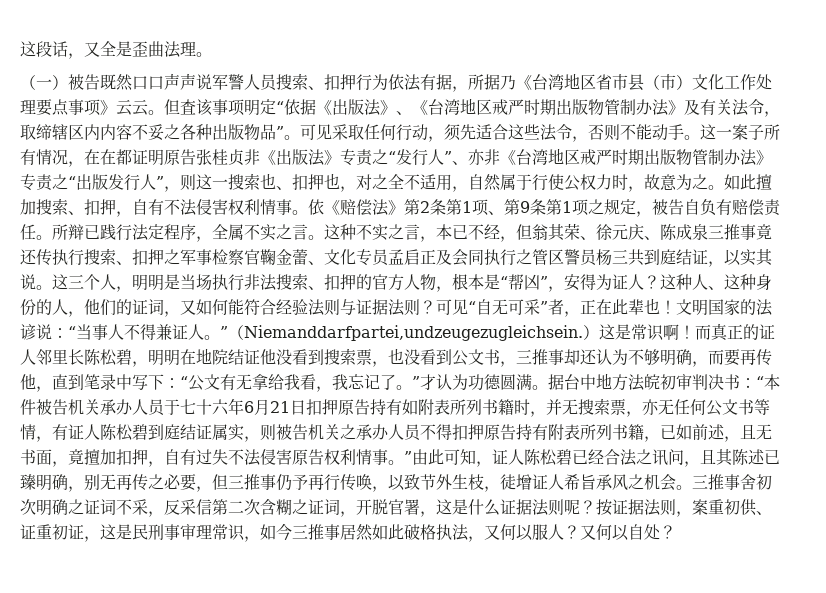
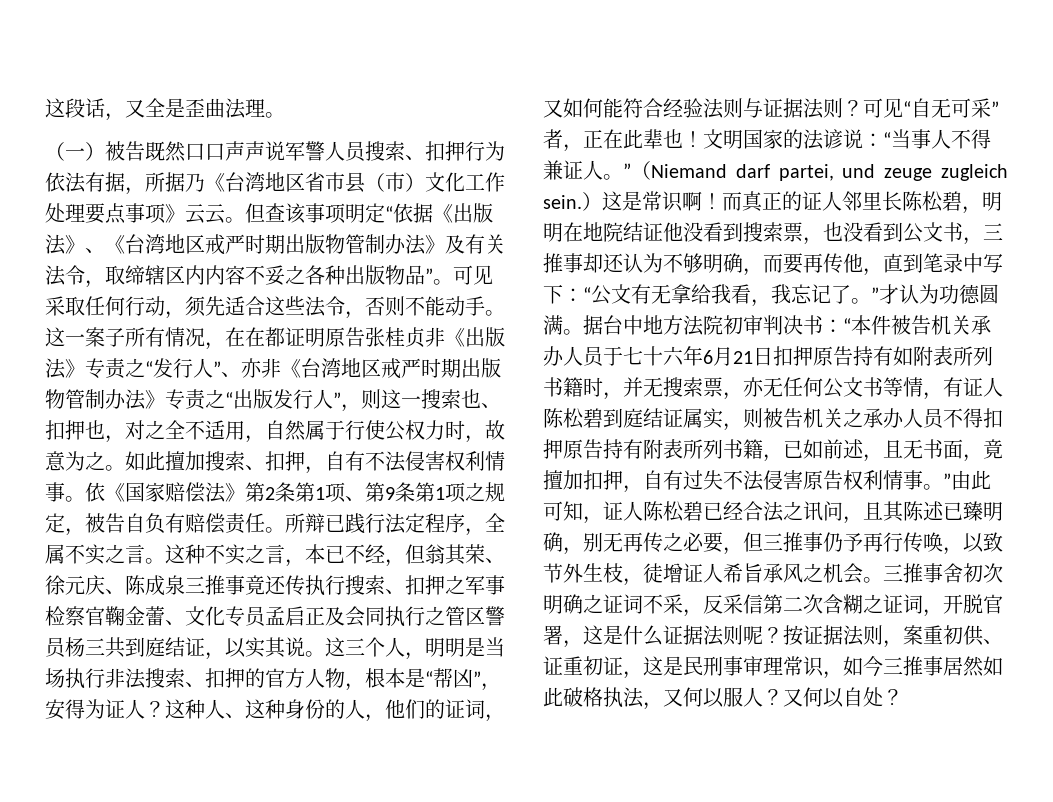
[180,99,196,115] 査 -> [265,203,285,222] 查
(340, 207) none -> [125,482,165,502] 国家
[244,325,583,341] Niemanddarfpartei,undzeugezugleichsein. -> [651,164,1008,181] [543,195,582,209] Niemand darf partei, und zeuge zugleich sein.
[644,374,660,390] 皖 -> [703,315,723,335] 院

